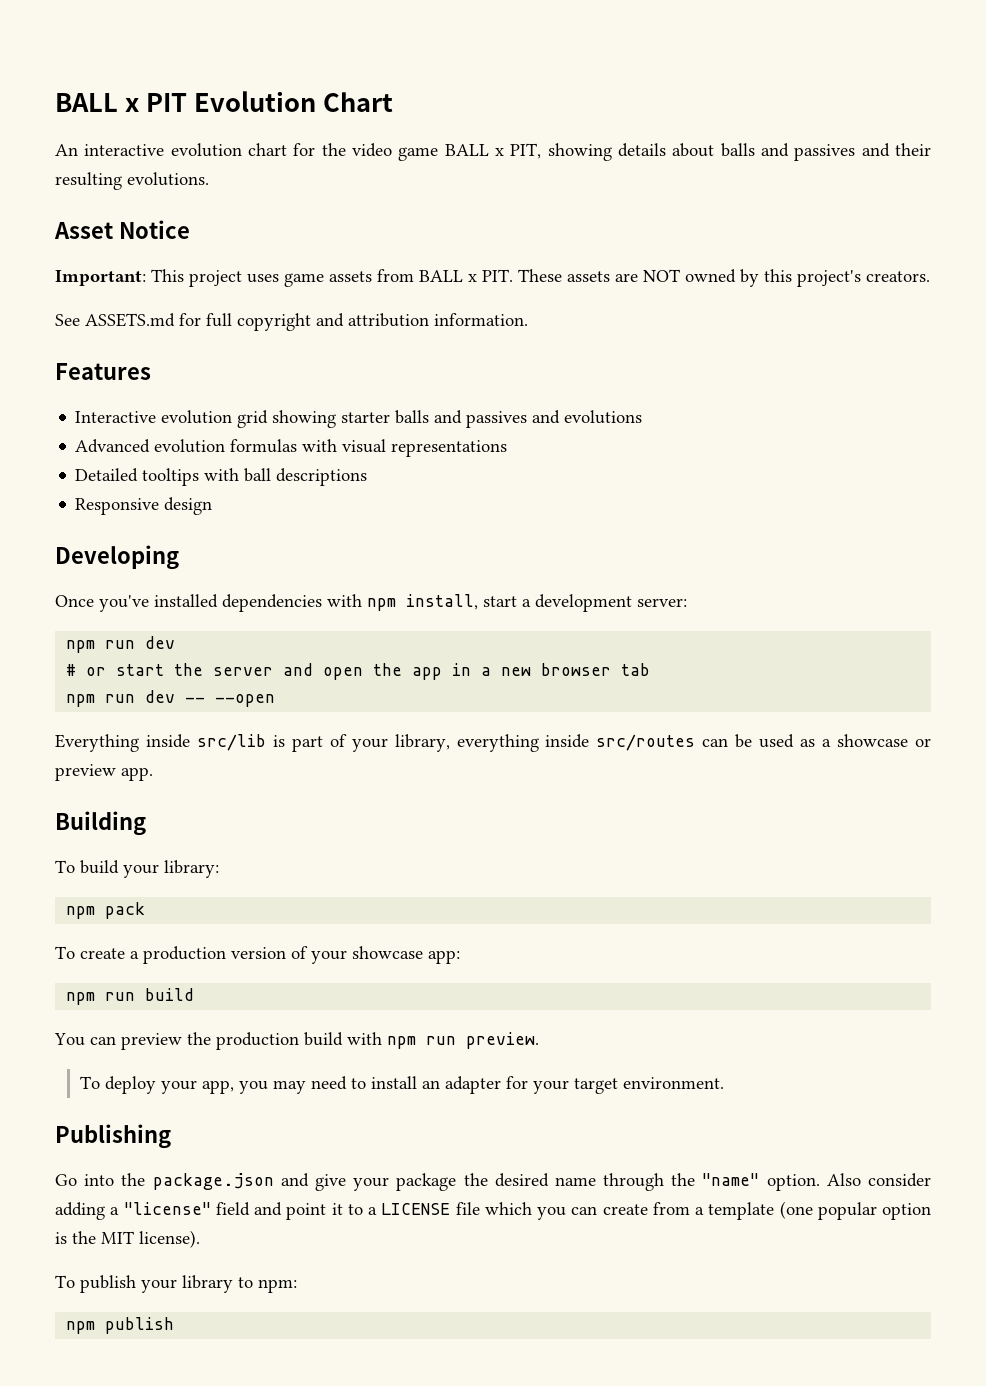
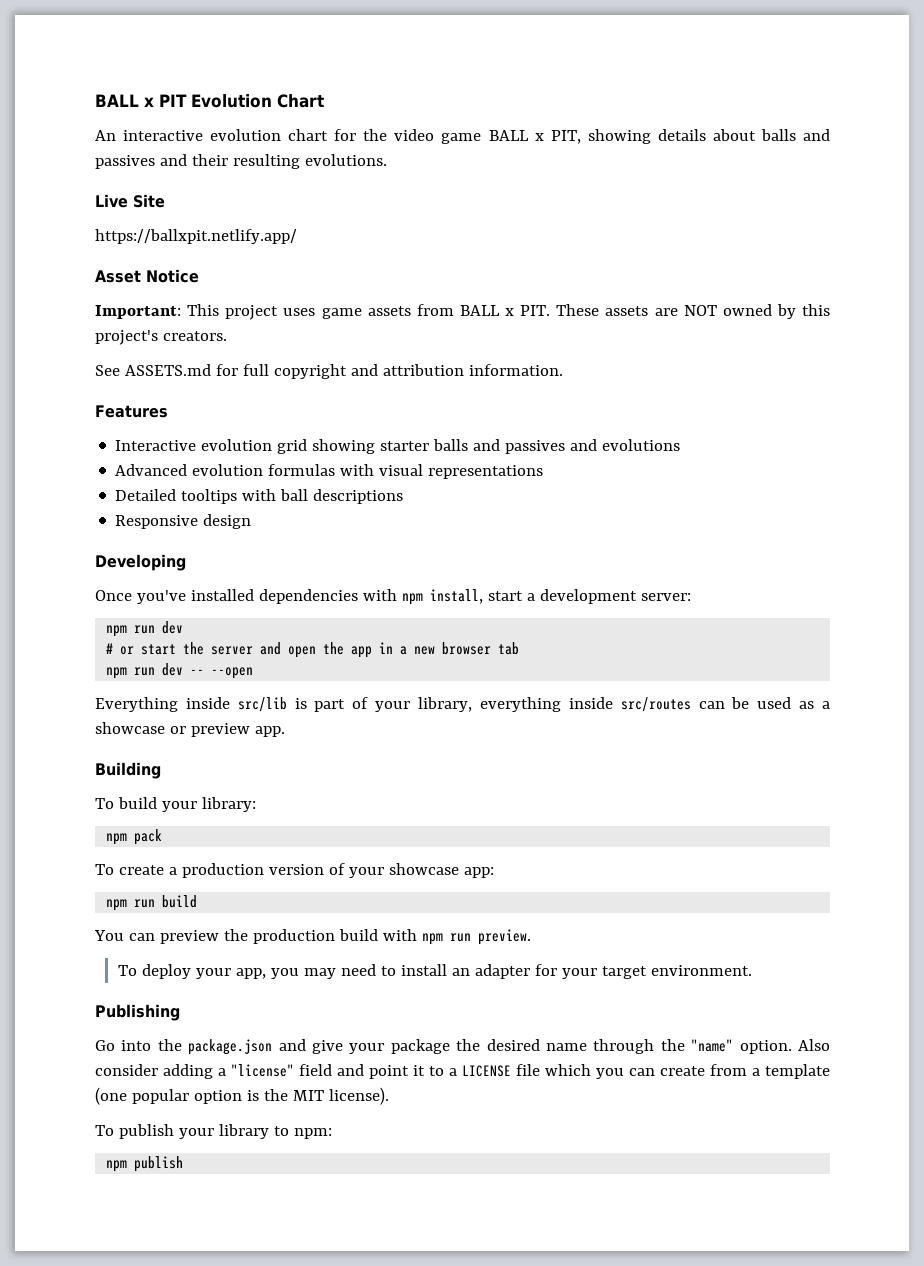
(209, 179) none -> [95,194,165,208] [95,229,297,244] // Live Site // https://ballxpit.netlify.app/

